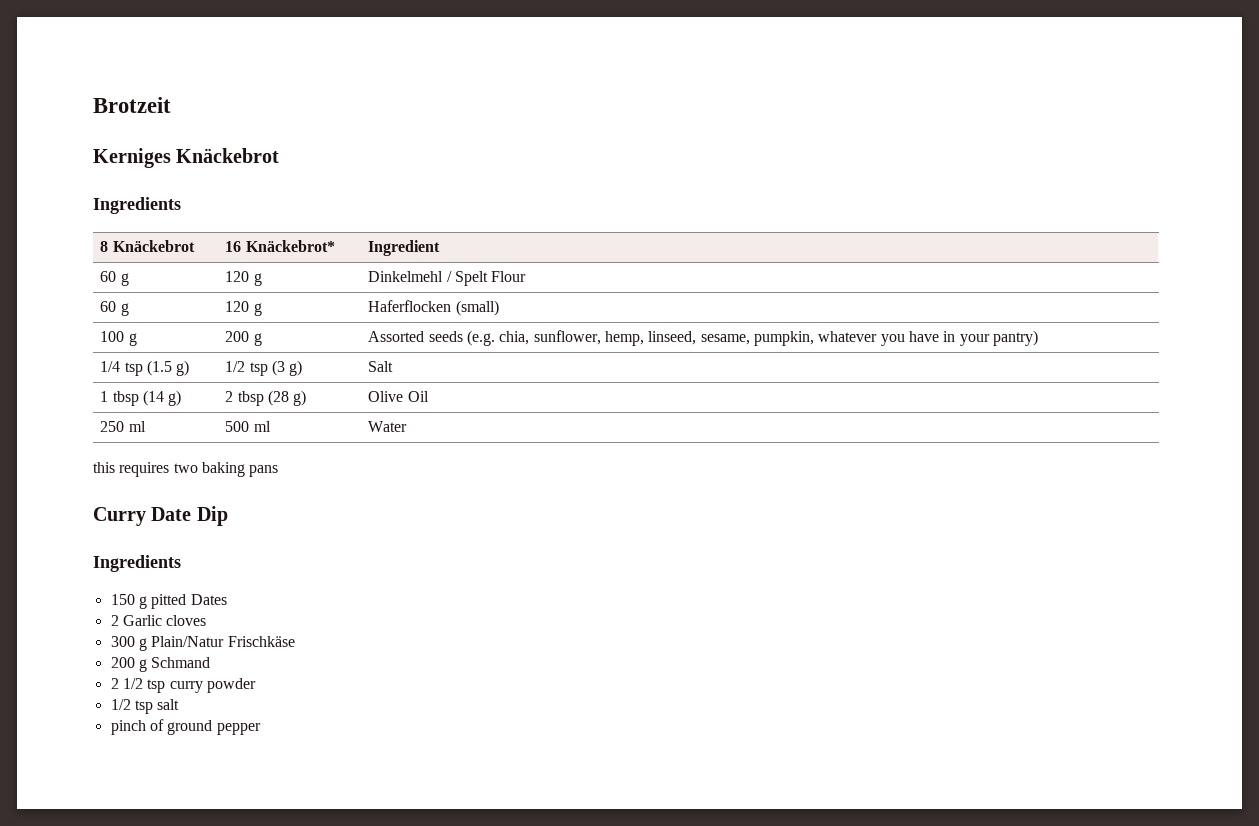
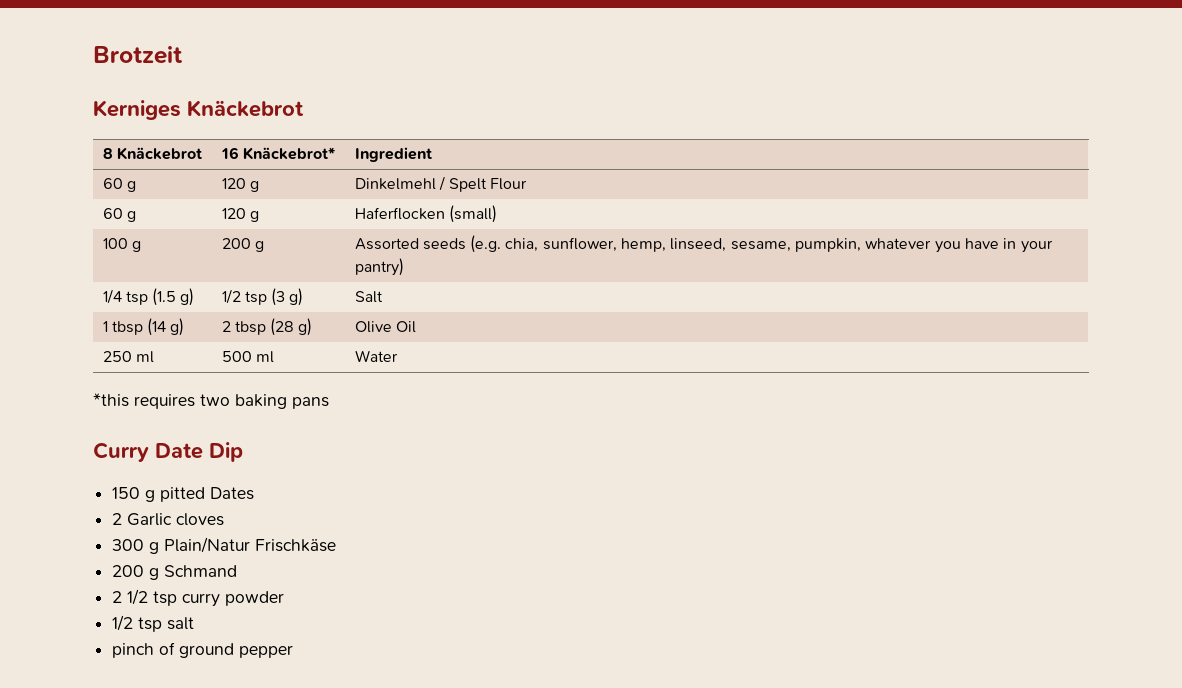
[93,197,181,214] // Ingredients -> (304, 108) none
[93,462,115,473] this -> [93,393,129,407] *this
[93,555,181,572] // Ingredients -> (243, 452) none

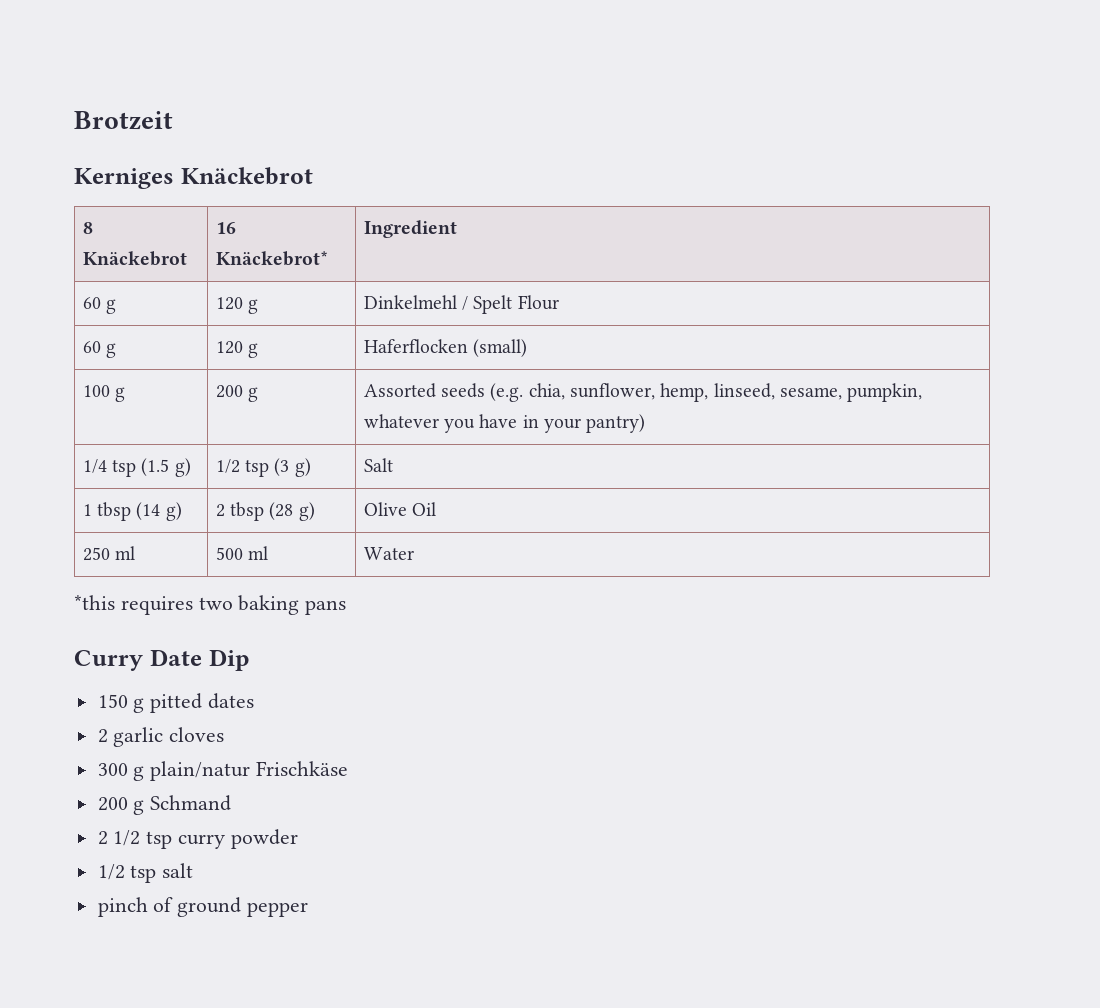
[210,487,255,500] [112,513,173,526] Dates // 2 Garlic -> [208,693,255,709] [97,727,164,747] dates // 2 garlic
[164,537,251,553] Plain/Natur -> [150,761,251,781] plain/natur

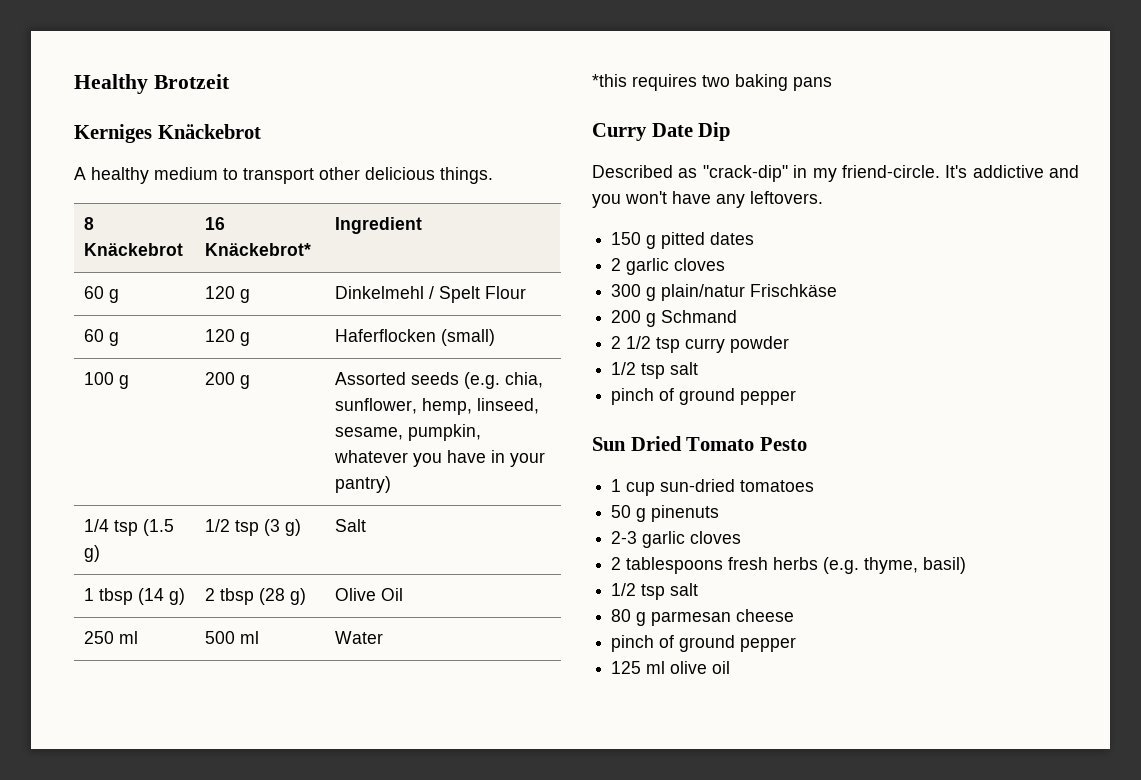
(74, 120) none -> [74,74,148,94] Healthy
(313, 176) none -> [74,167,493,184] // A healthy medium to transport other delicious things.
(250, 660) none -> [592,165,1079,182] [592,191,823,208] // Described as "crack-dip" in my friend-circle. It's addictive and you won't have any leftovers.
(309, 909) none -> [592,436,807,451] [611,479,815,496] [611,505,720,522] [611,531,742,548] [611,557,967,574] [611,583,699,600] [611,609,795,626] [611,635,797,652] [611,661,731,674] // Sun Dried Tomato Pesto // 1 cup sun-dried tomatoes // 50 g pinenuts // 2-3 garlic cloves // 2 tablespoons fresh herbs (e.g. thyme, basil) // 1/2 tsp salt // 80 g parmesan cheese // pinch of ground pepper // 125 ml olive oil

